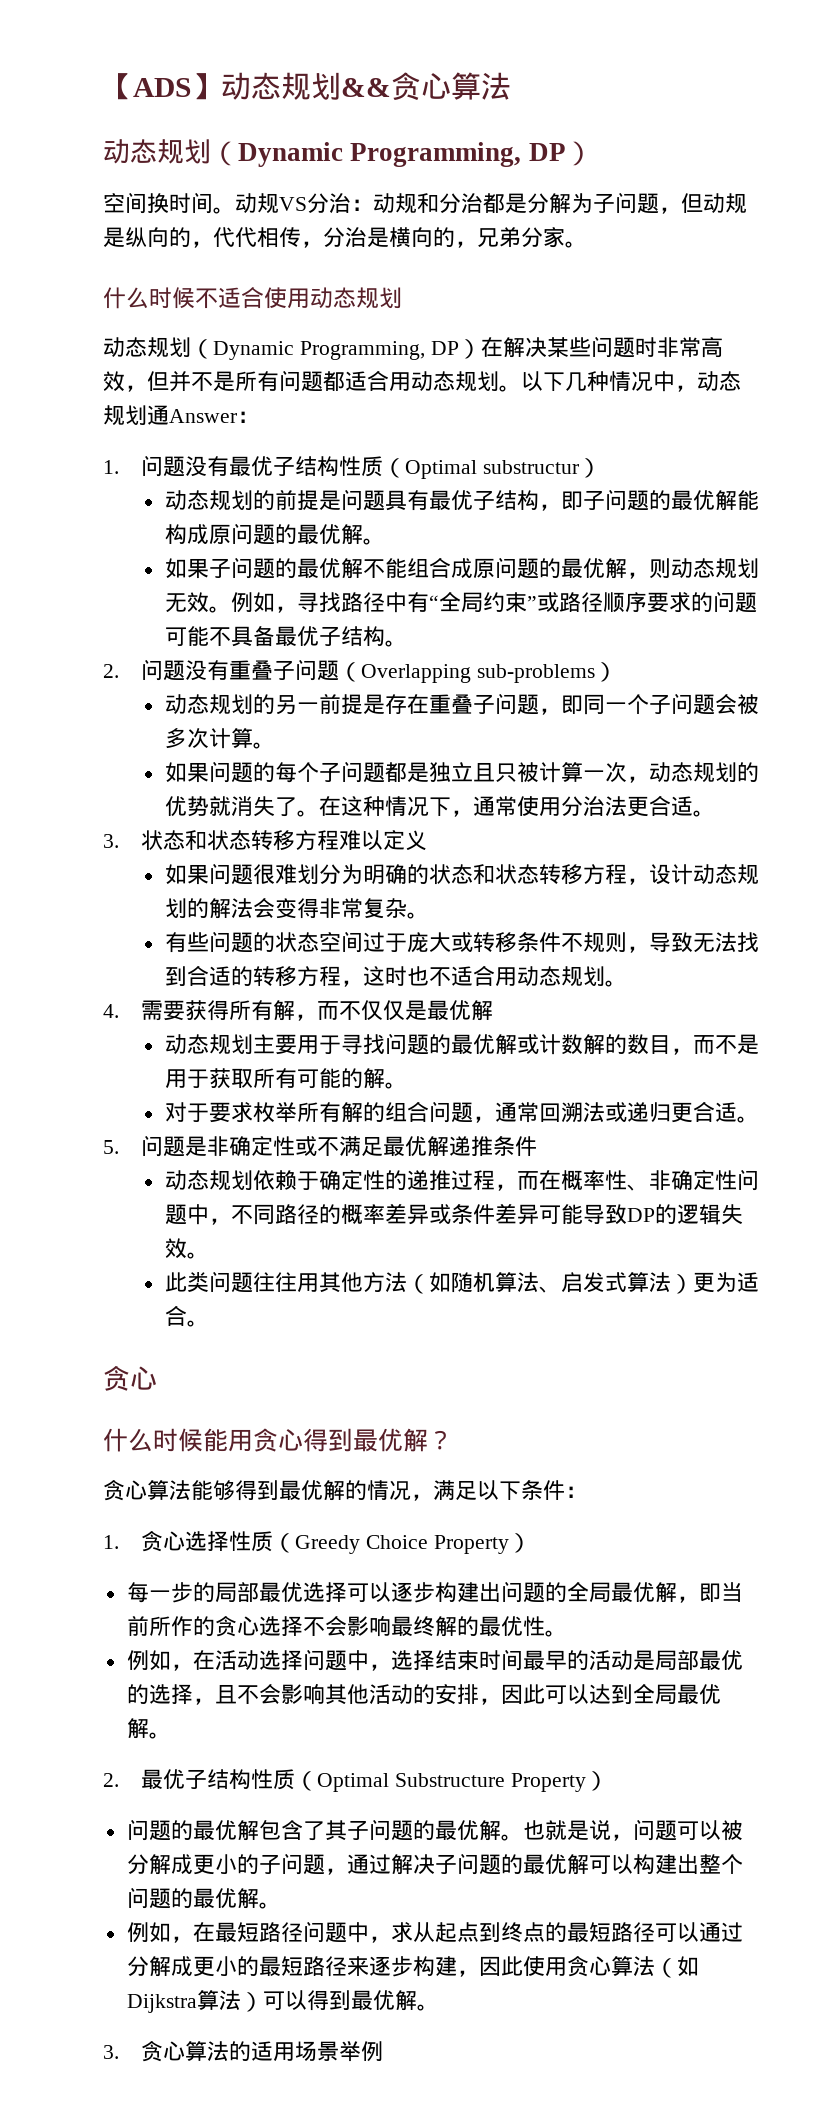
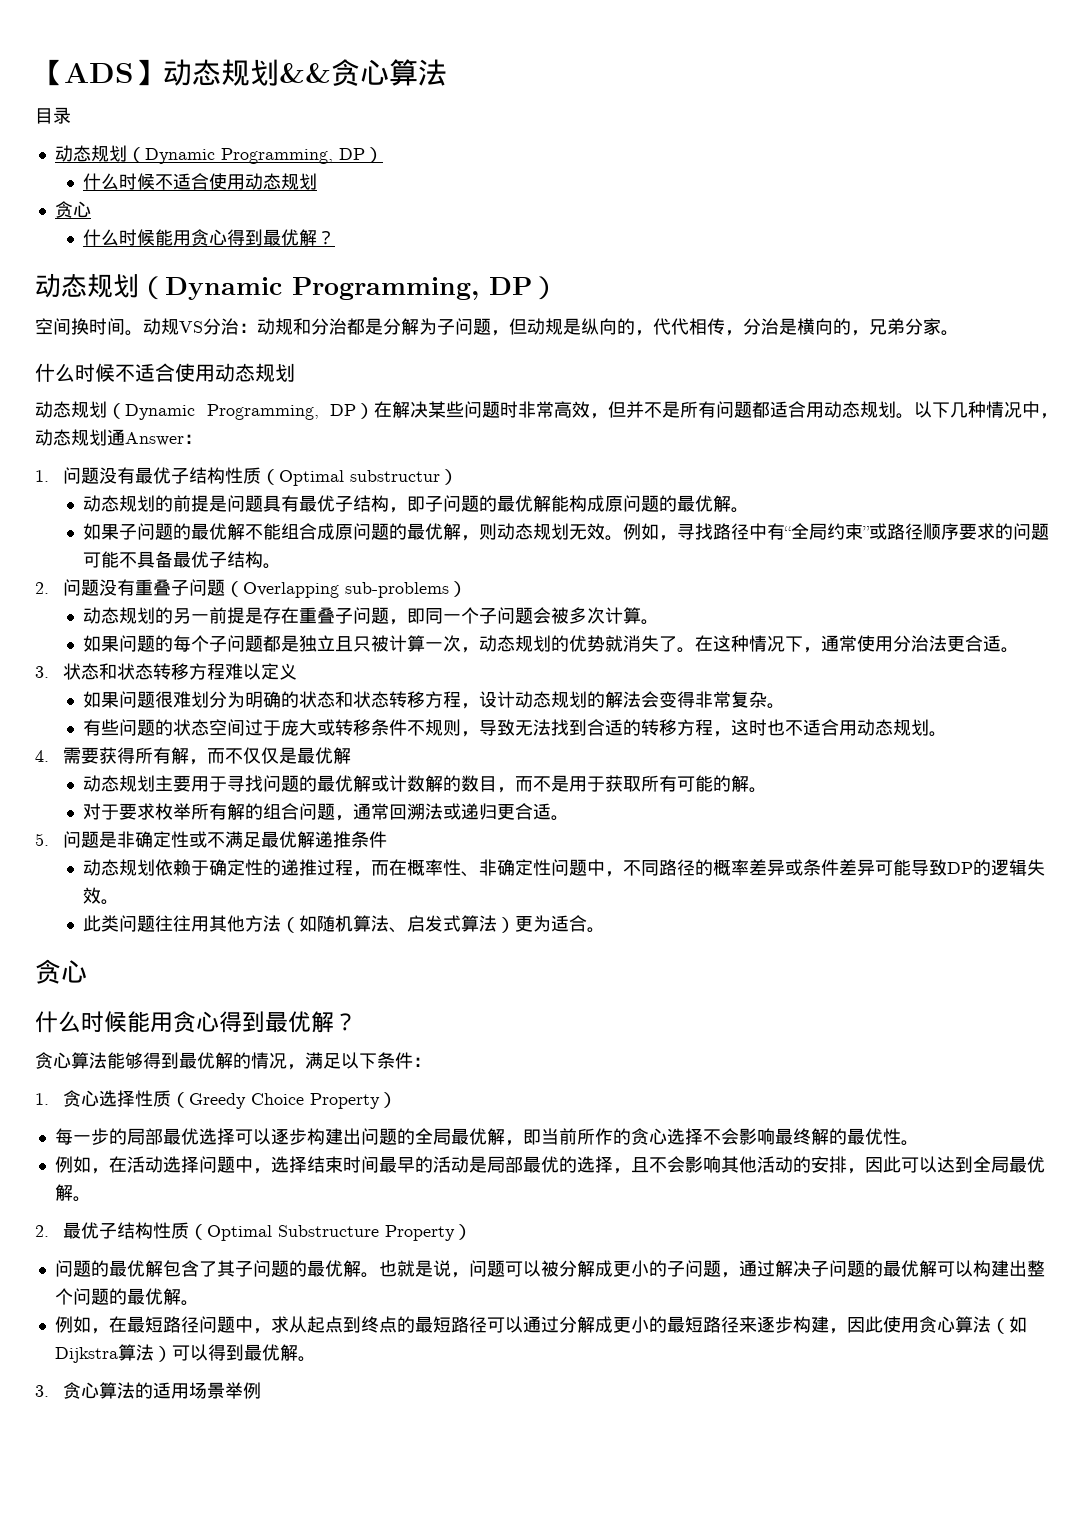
(511, 86) none -> [35,107,71,124] [54,145,383,164] [83,173,318,190] [54,201,91,218] [83,229,336,246] // 目录 // 动态规划（Dynamic Programming, DP） // 什么时候不适合使用动态规划 // 贪心 // 什么时候能用贪心得到最优解？

